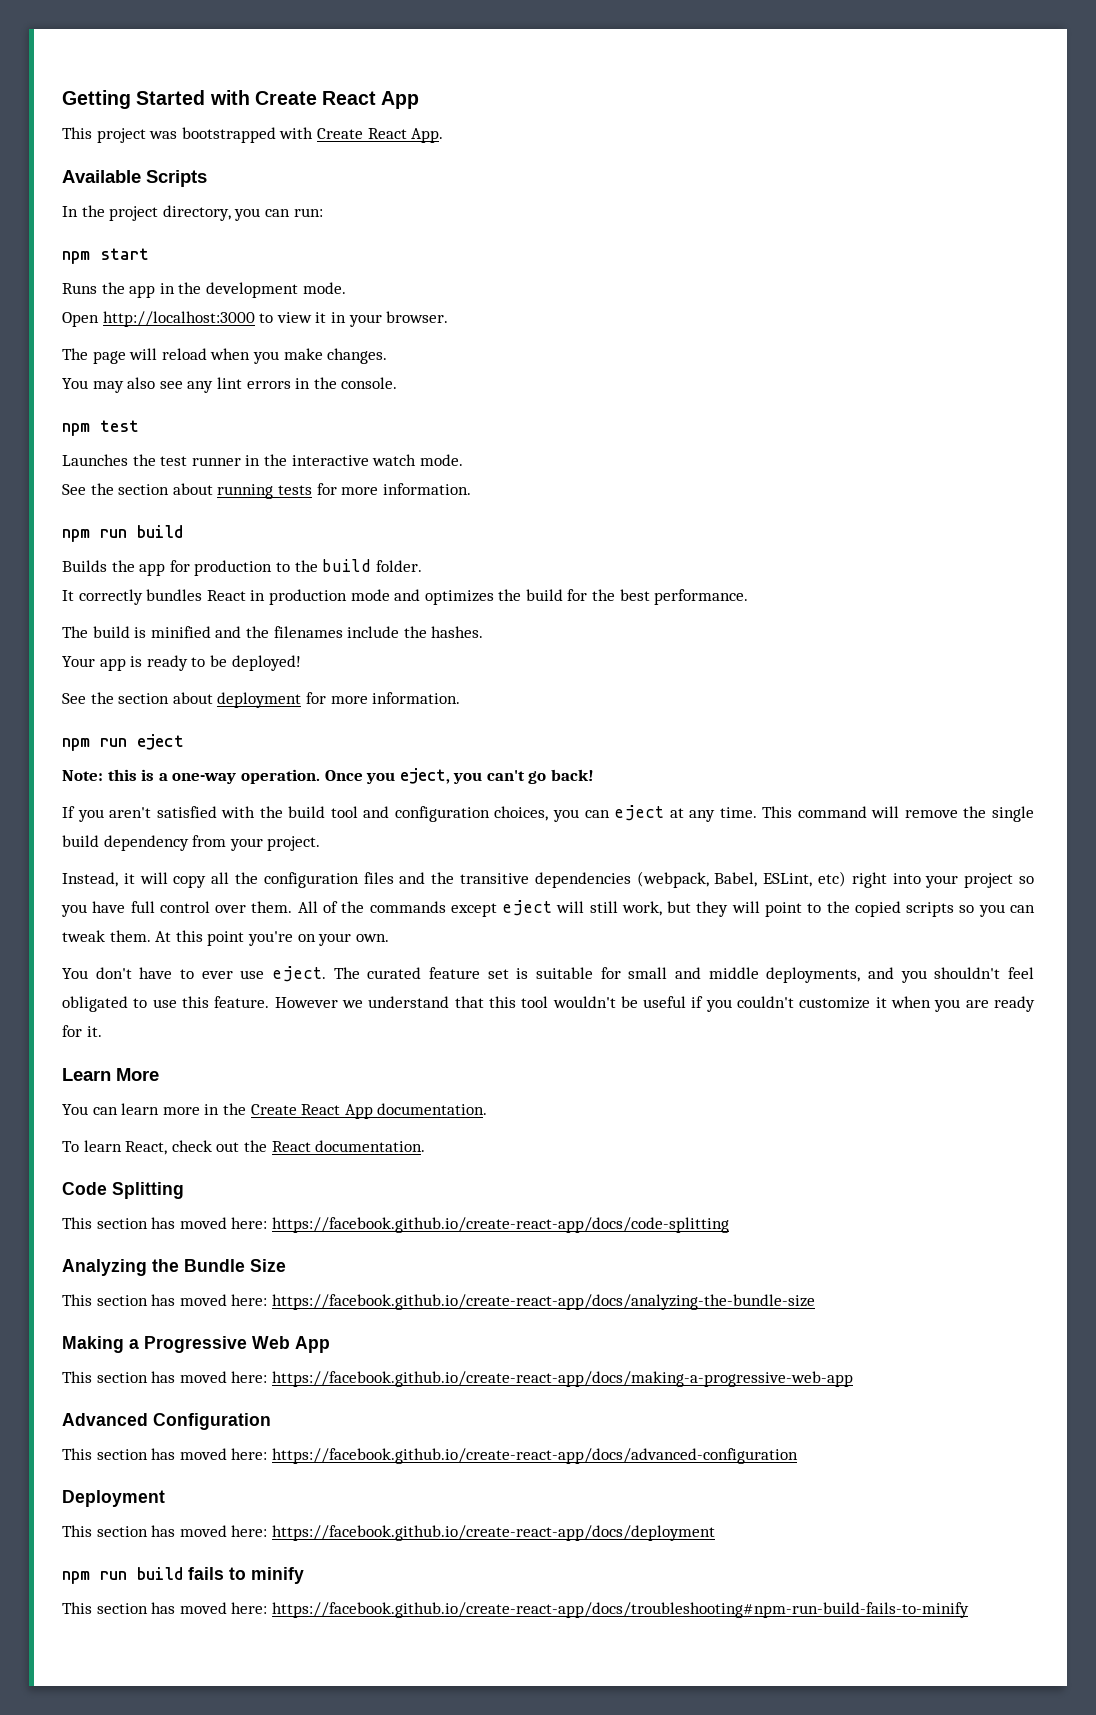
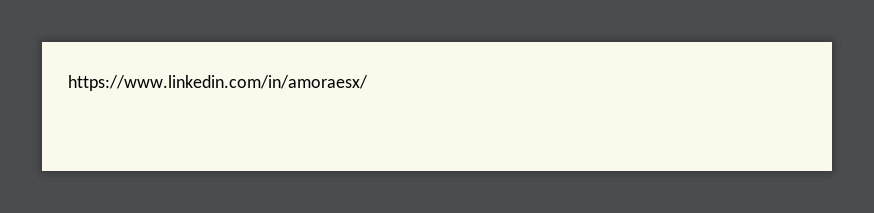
[62,90,420,109] [62,127,444,143] [62,170,207,187] [62,205,323,221] [62,248,149,264] [62,282,346,298] [62,311,449,327] [62,348,388,364] [62,377,398,393] [62,420,139,436] [62,454,463,466] [62,483,471,499] [62,525,183,542] [62,559,422,576] [62,589,749,605] [62,626,484,638] [62,655,301,671] [62,692,461,708] [62,734,184,751] [62,768,595,784] [62,805,1034,822] [62,835,321,851] [62,871,1034,888] [61,900,1035,917] [62,930,389,946] [62,966,1034,983] [62,996,1036,1012] [62,1025,102,1037] [62,1068,159,1081] [62,1103,488,1119] [62,1140,426,1155] [62,1182,184,1199] [62,1217,729,1233] [62,1259,286,1276] [62,1294,815,1310] [62,1336,330,1353] [62,1371,853,1387] [62,1413,271,1430] [62,1448,798,1464] [62,1490,165,1507] [62,1525,715,1541] [62,1567,304,1584] [62,1602,969,1618] Getting Started with Create React App // This project was bootstrapped with Create React App. // Available Scripts // In the project directory, you can run: // npm start // Runs the app in the development mode. // Open http://localhost:3000 to view it in your browser. // The page will reload when you make changes. // You may also see any lint errors in the console. // npm test // Launches the test runner in the interactive watch mode. // See the section about running tests for more information. // npm run build // Builds the app for production to the build folder. // It correctly bundles React in production mode and optimizes the build for the best performance. // The build is minified and the filenames include the hashes. // Your app is ready to be deployed! // See the section about deployment for more information. // npm run eject // Note: this is a one-way operation. Once you eject, you can't go back! // If you aren't satisfied with the build tool and configuration choices, you can eject at any time. This command will remove the single build dependency from your project. // Instead, it will copy all the configuration files and the transitive dependencies (webpack, Babel, ESLint, etc) right into your project so you have full control over them. All of the commands except eject will still work, but they will point to the copied scripts so you can tweak them. At this point you're on your own. // You don't have to ever use eject. The curated feature set is suitable for small and middle deployments, and you shouldn't feel obligated to use this feature. However we understand that this tool wouldn't be useful if you couldn't customize it when you are ready for it. // Learn More // You can learn more in the Create React App documentation. // To learn React, check out the React documentation. // Code Splitting // This section has moved here: https://facebook.github.io/create-react-app/docs/code-splitting // Analyzing the Bundle Size // This section has moved here: https://facebook.github.io/create-react-app/docs/analyzing-the-bundle-size // Making a Progressive Web App // This section has moved here: https://facebook.github.io/create-react-app/docs/making-a-progressive-web-app // Advanced Configuration // This section has moved here: https://facebook.github.io/create-react-app/docs/advanced-configuration // Deployment // This section has moved here: https://facebook.github.io/create-react-app/docs/deployment // npm run build fails to minify // This section has moved here: https://facebook.github.io/create-react-app/docs/troubleshooting#npm-run-build-fails-to-minify -> [68,75,368,91] https://www.linkedin.com/in/amoraesx/

